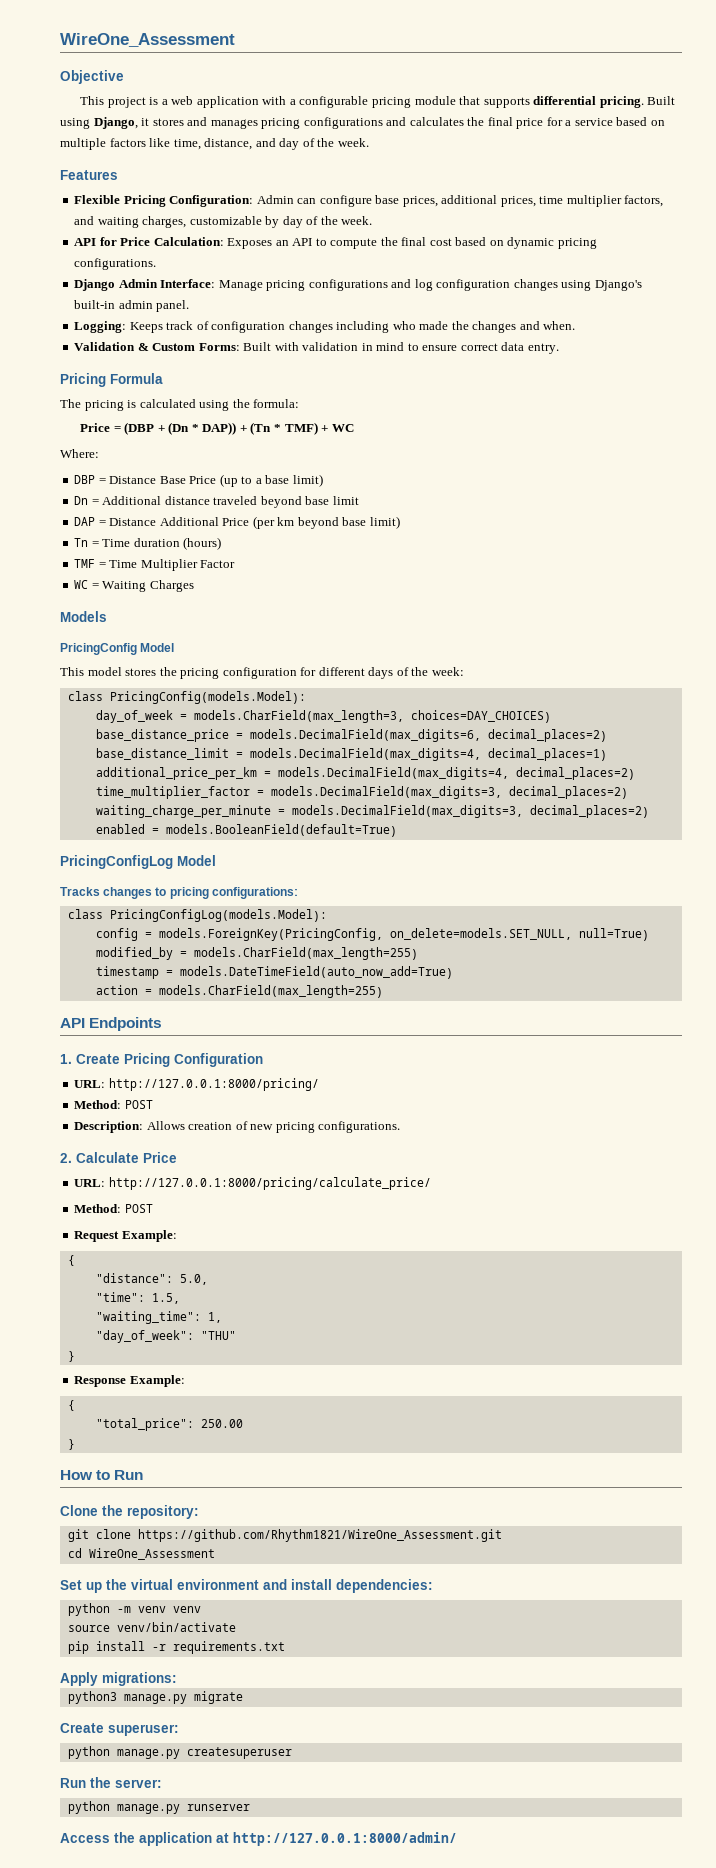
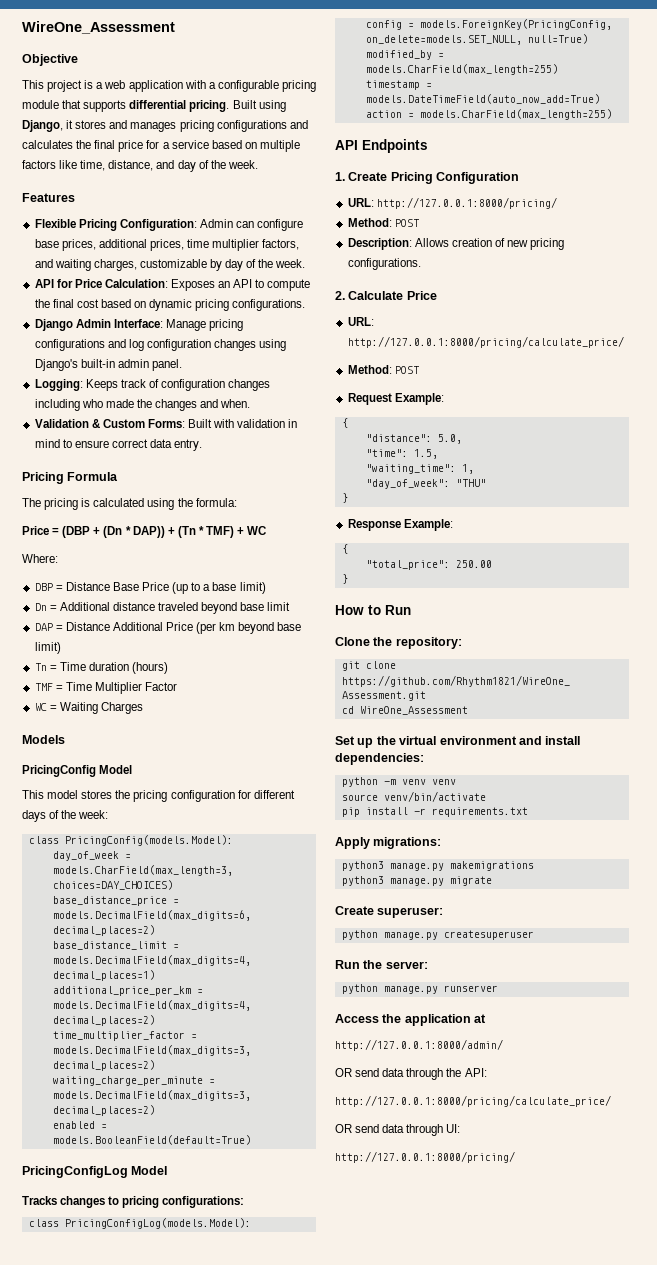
(177, 1679) none -> [341,861,534,871] // python3 manage.py makemigrations
(229, 1838) none -> (487, 1018) //
(457, 1839) none -> [335,1068,487,1080] [335,1095,611,1107] [335,1124,461,1136] [335,1151,515,1163] // OR send data through the API: // http://127.0.0.1:8000/pricing/calculate_price/ // OR send data through UI: // http://127.0.0.1:8000/pricing/

